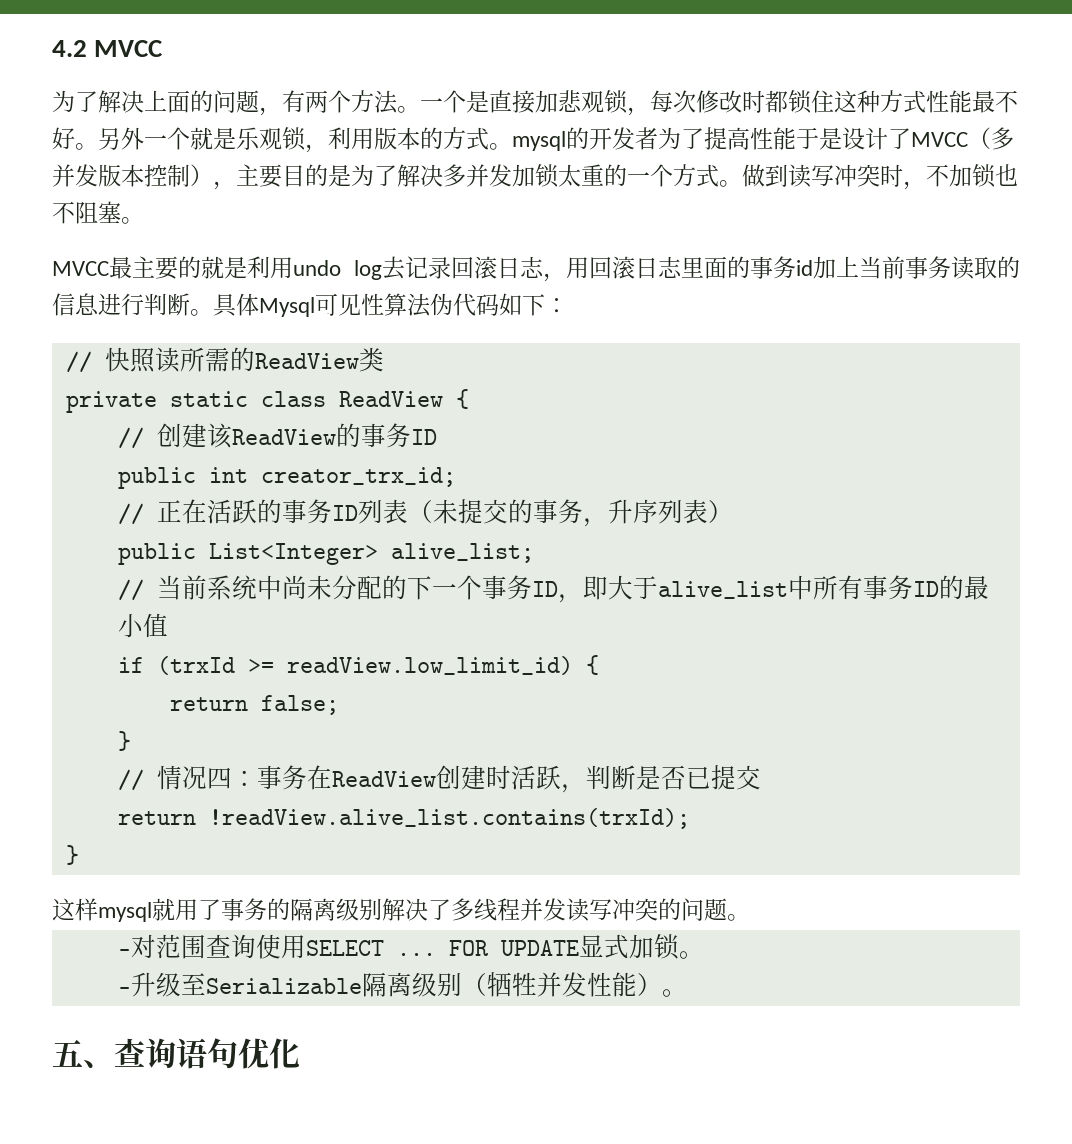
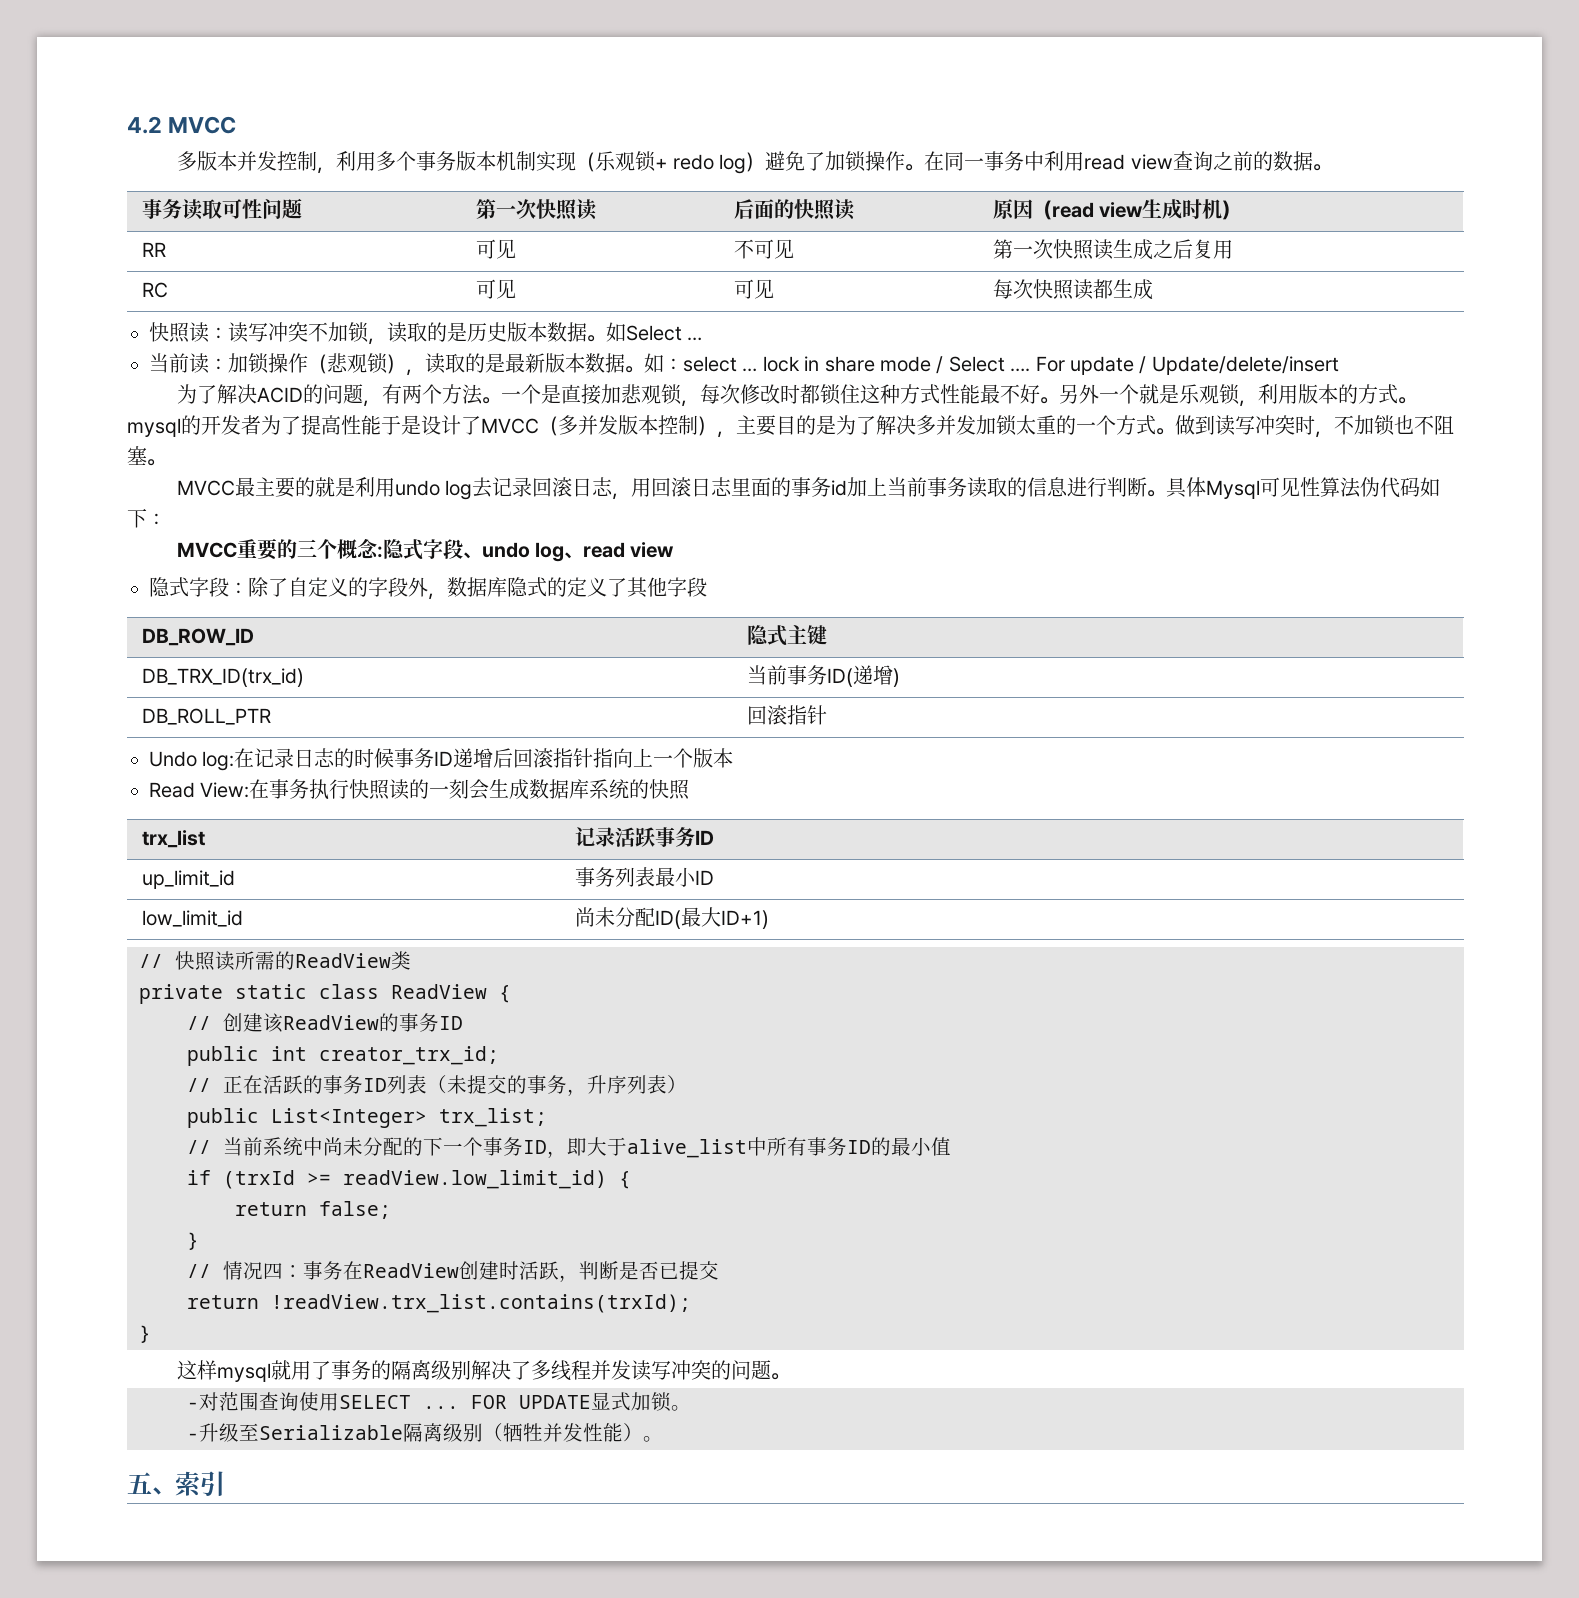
[52,90,190,113] // 为了解决上面 -> [176,151,1332,174] [141,198,302,220] [475,199,597,221] [733,199,855,221] [992,199,1242,220] [141,242,166,257] [475,239,516,259] [733,239,794,259] [992,239,1233,260] [141,282,168,298] [475,279,516,299] [733,279,774,299] [992,279,1153,300] [149,322,703,345] [149,353,1339,376] [176,384,303,404] // 多版本并发控制，利用多个事务版本机制实现（乐观锁+ redo log）避免了加锁操作。在同一事务中利用read view查询之前的数据。 // 事务读取可性问题 | 第一次快照读 | 后面的快照读 | 原因（read view生成时机） // RR | 可见 | 不可见 | 第一次快照读生成之后复用 // RC | 可见 | 可见 | 每次快照读都生成 // 快照读：读写冲突不加锁，读取的是历史版本数据。如Select … // 当前读：加锁操作（悲观锁），读取的是最新版本数据。如：select … lock in share mode / Select …. For update / Update/delete/insert // 为了解决ACID
(568, 305) none -> [176,538,675,562] [149,577,707,600] [141,628,254,646] [746,625,827,646] [141,668,304,687] [746,665,900,687] [141,708,271,725] [746,705,827,725] [149,748,734,771] [149,779,691,800] [141,830,205,848] [574,827,714,847] [141,870,235,889] [574,867,714,887] [141,910,243,927] [574,907,769,929] // MVCC重要的三个概念:隐式字段、undo log、read view // 隐式字段：除了自定义的字段外，数据库隐式的定义了其他字段 // DB_ROW_ID | 隐式主键 // DB_TRX_ID(trx_id) | 当前事务ID(递增) // DB_ROLL_PTR | 回滚指针 // Undo log:在记录日志的时候事务ID递增后回滚指针指向上一个版本 // Read View:在事务执行快照读的一刻会生成数据库系统的快照 // trx_list | 记录活跃事务ID // up_limit_id | 事务列表最小ID // low_limit_id | 尚未分配ID(最大ID+1)
[390,543,534,563] alive_list; -> [439,1108,547,1127] trx_list;
[208,808,690,829] !readView.alive_list.contains(trxId); -> [271,1294,691,1313] !readView.trx_list.contains(trxId);
[114,1038,300,1069] 查询语句优化 -> [174,1471,225,1497] 索引

